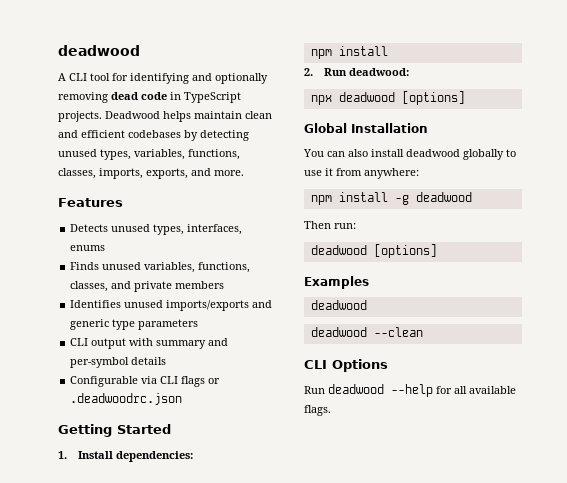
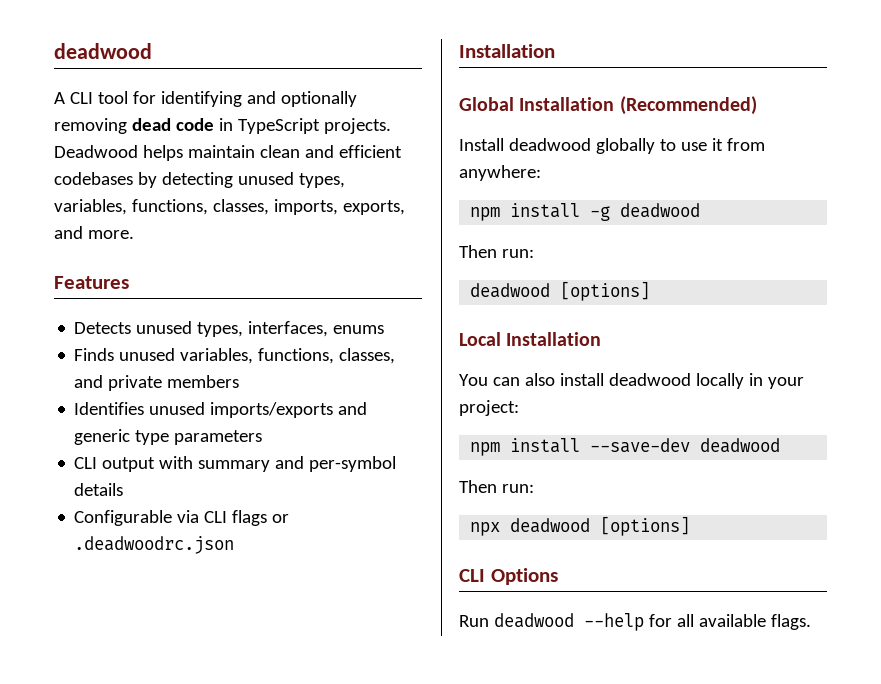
[58,424,171,437] [58,451,193,462] [310,46,388,59] [304,68,409,76] [310,91,465,105] [304,123,428,133] [303,149,404,157] Getting Started // 1. Install dependencies: // npm install // 2. Run deadwood: // npx deadwood [options] // Global Installation // You can also install -> [459,44,555,58] [459,96,757,115] [459,138,504,151] Installation // Global Installation (Recommended) // Install
[304,276,369,289] [310,300,367,310] [310,327,423,337] Examples // deadwood // deadwood --clean -> [459,332,602,346] [459,373,804,389] [459,400,519,416] [470,438,781,456] [459,480,534,493] [470,516,691,536] Local Installation // You can also install deadwood locally in your project: // npm install --save-dev deadwood // Then run: // npx deadwood [options]

